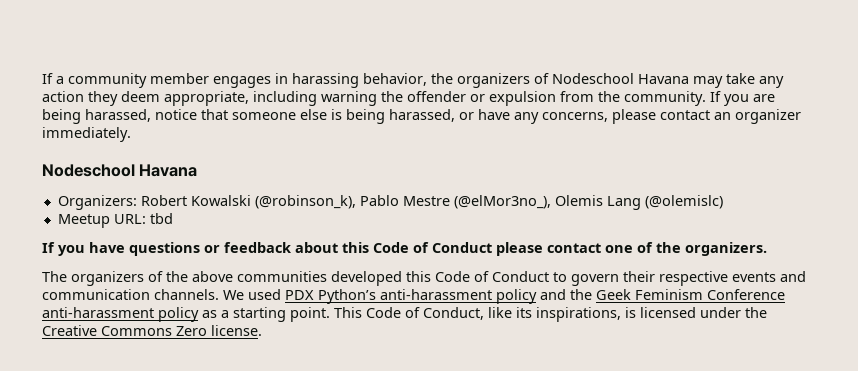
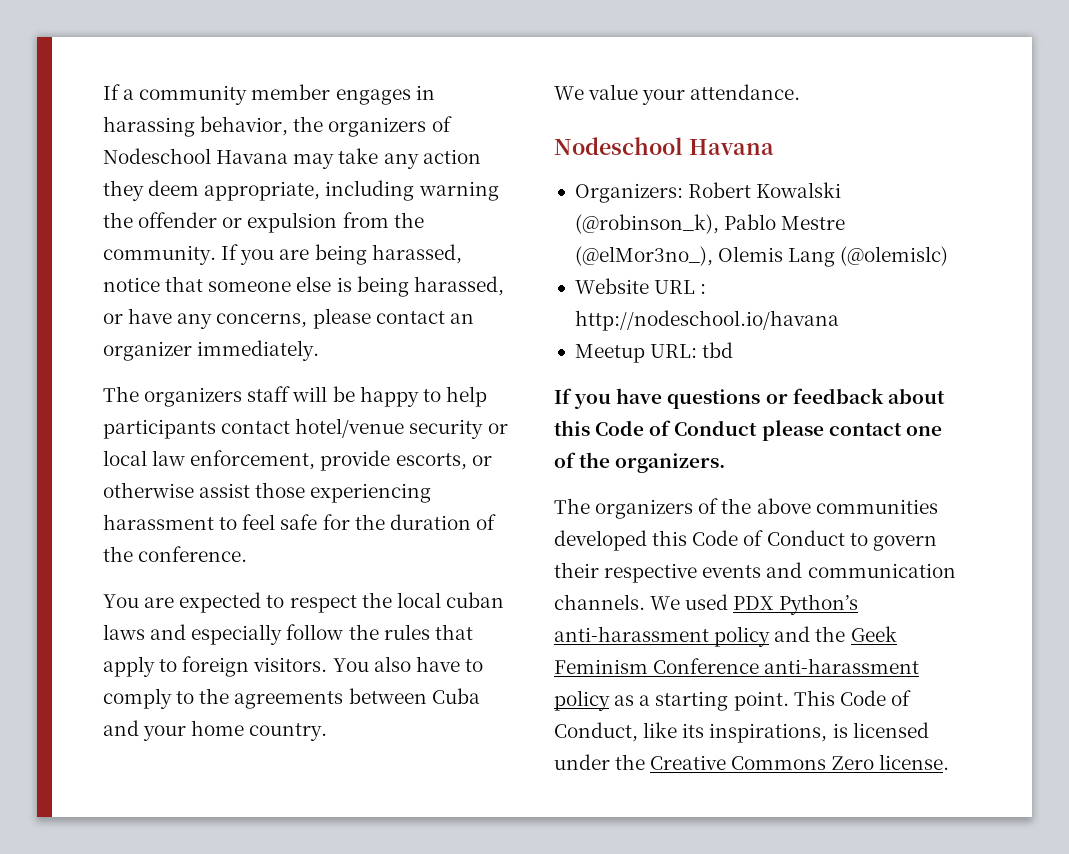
(131, 134) none -> [103,386,487,407] [103,418,508,439] [103,450,492,471] [103,482,432,503] [103,514,496,530] [103,546,248,562] [103,592,504,613] [103,624,473,645] [103,656,483,677] [103,688,480,709] [103,720,328,741] [554,84,801,105] // The organizers staff will be happy to help participants contact hotel/venue security or local law enforcement, provide escorts, or otherwise assist those experiencing harassment to feel safe for the duration of the conference. // You are expected to respect the local cuban laws and especially follow the rules that apply to foreign visitors. You also have to comply to the agreements between Cuba and your home country. // We value your attendance.
(723, 202) none -> [574,278,707,294] [574,310,839,331] // Website URL : http://nodeschool.io/havana

